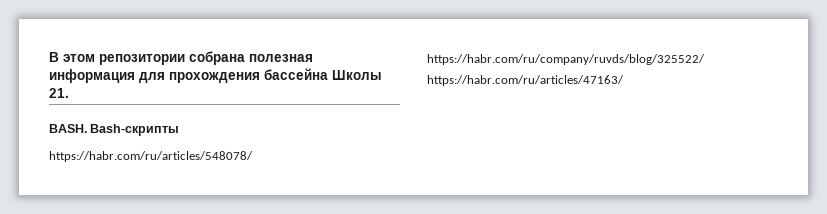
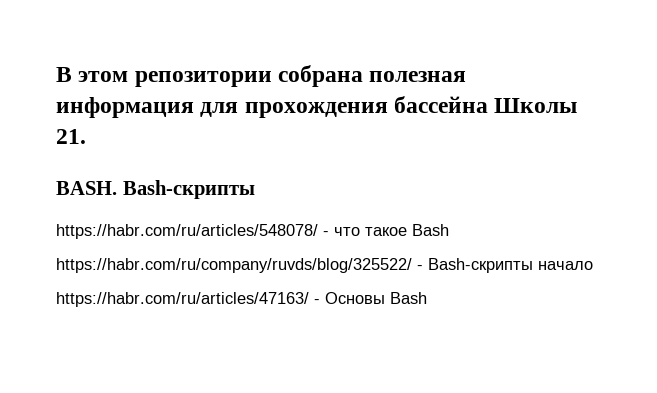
[427,54,705,65] [427,75,624,86] https://habr.com/ru/company/ruvds/blog/325522/ https://habr.com/ru/articles/47163/ -> [323,224,449,236] [56,258,593,273] [56,292,427,307] - что такое Bash // https://habr.com/ru/company/ruvds/blog/325522/ - Bash-скрипты начало // https://habr.com/ru/articles/47163/ - Основы Bash

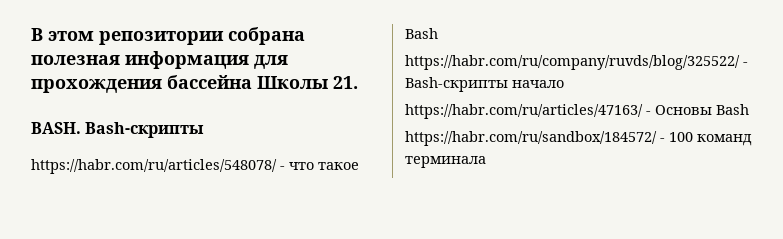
(427, 298) none -> [405,131,752,146] [405,156,486,168] // https://habr.com/ru/sandbox/184572/ - 100 команд терминала

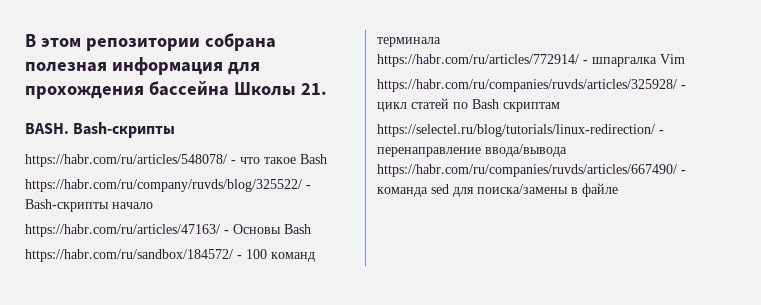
(486, 162) none -> [377,54,685,67] [377,79,686,92] [377,98,560,112] [377,124,664,137] [377,144,567,157] [377,164,686,177] [377,183,618,197] // https://habr.com/ru/articles/772914/ - шпаргалка Vim // https://habr.com/ru/companies/ruvds/articles/325928/ - цикл статей по Bash скриптам // https://selectel.ru/blog/tutorials/linux-redirection/ - перенаправление ввода/вывода https://habr.com/ru/companies/ruvds/articles/667490/ - команда sed для поиска/замены в файле

